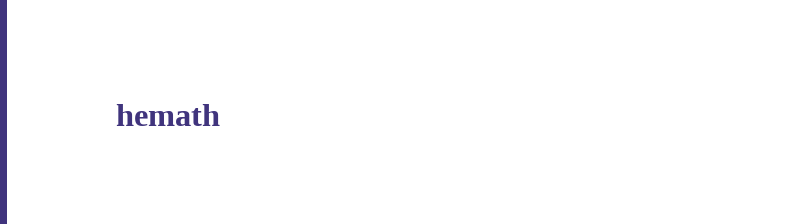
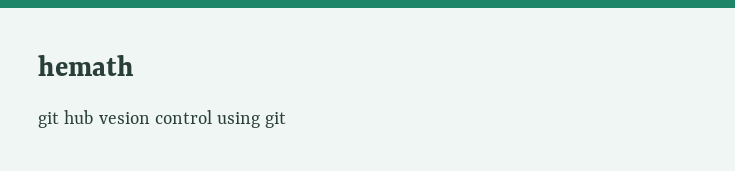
(220, 115) none -> [38,110,287,128] // git hub vesion control using git

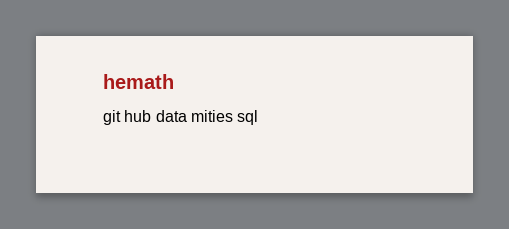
[98,110,287,128] vesion control using git -> [155,110,259,125] data mities sql

